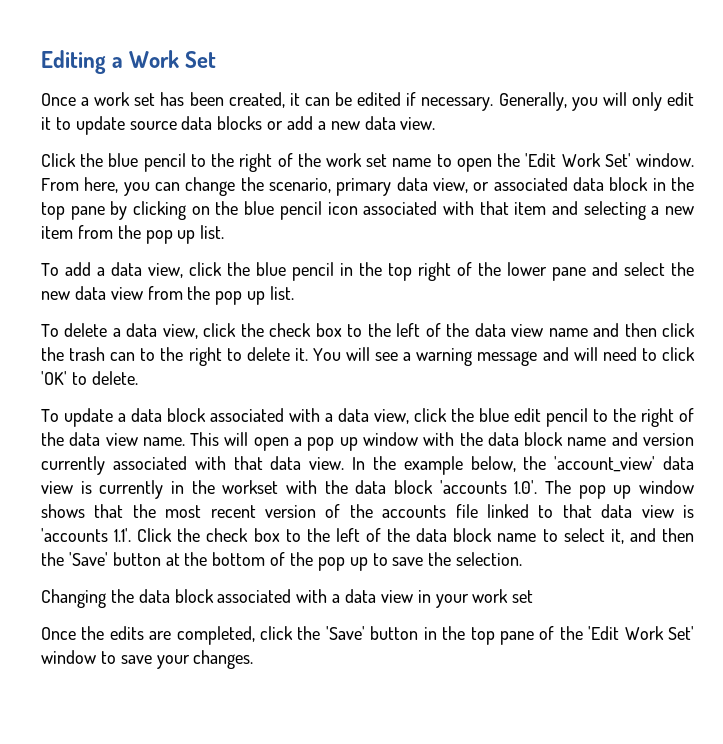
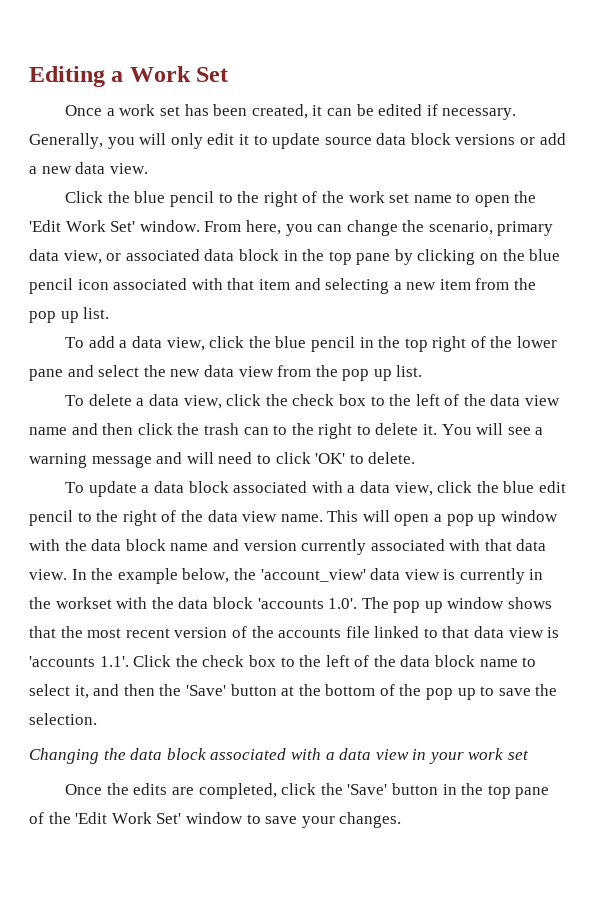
[217,116,263,130] blocks -> [410,133,516,145] block versions

